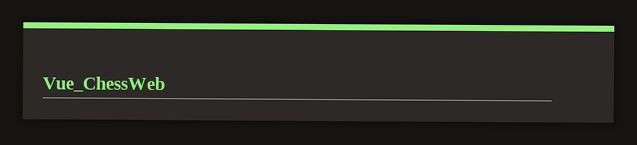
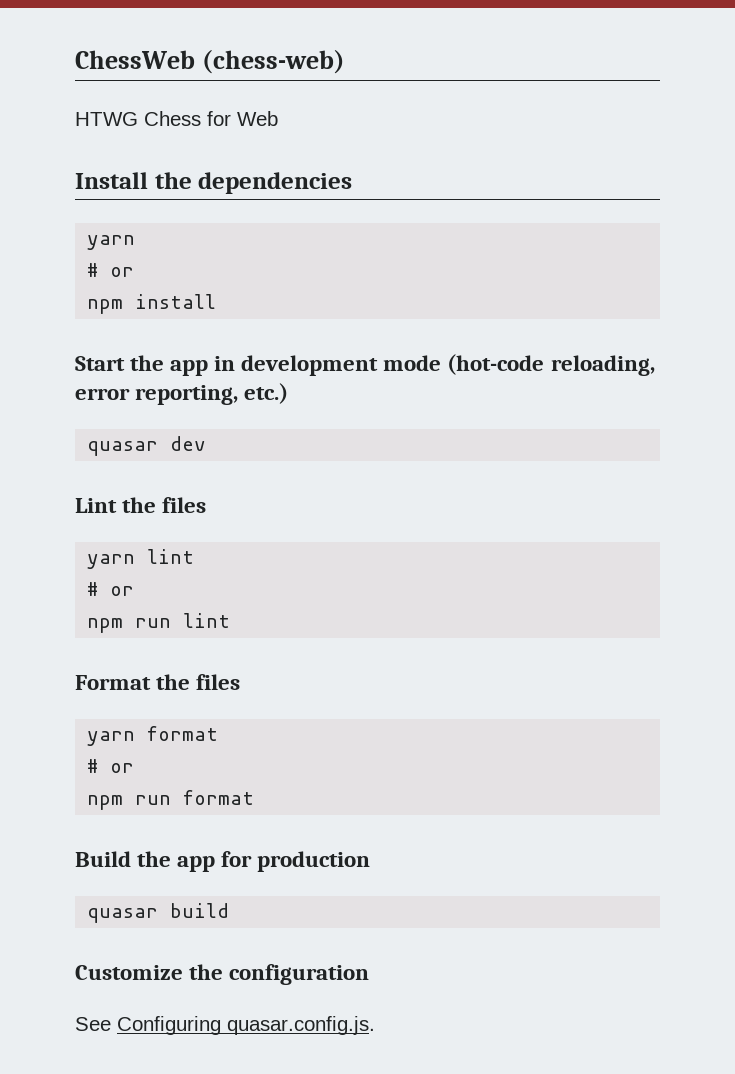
[42,76,165,93] Vue_ChessWeb -> [75,50,346,74] [75,111,278,126] [75,172,353,194] [87,235,136,250] [87,263,135,277] [87,294,217,314] [75,354,655,376] [75,383,289,405] [87,436,207,456] [75,497,207,513] [87,549,195,569] [87,582,135,596] [87,613,231,633] [75,674,241,690] [87,726,219,746] [87,759,135,773] [87,790,255,810] [75,851,371,872] [87,903,230,923] [75,964,370,985] [75,1016,375,1035] ChessWeb (chess-web) // HTWG Chess for Web // Install the dependencies // yarn // # or // npm install // Start the app in development mode (hot-code reloading, error reporting, etc.) // quasar dev // Lint the files // yarn lint // # or // npm run lint // Format the files // yarn format // # or // npm run format // Build the app for production // quasar build // Customize the configuration // See Configuring quasar.config.js.

